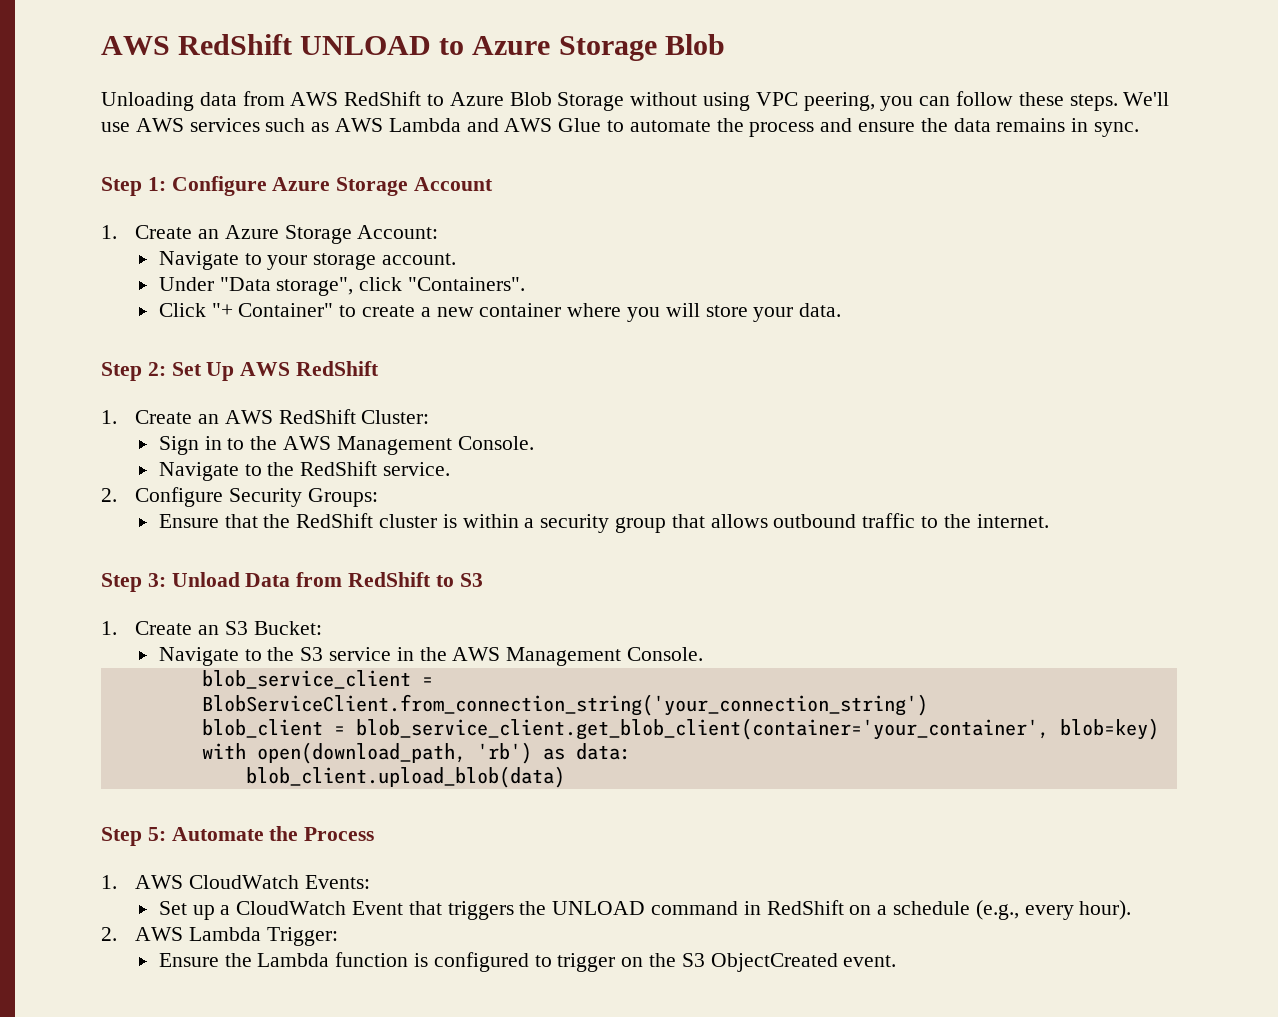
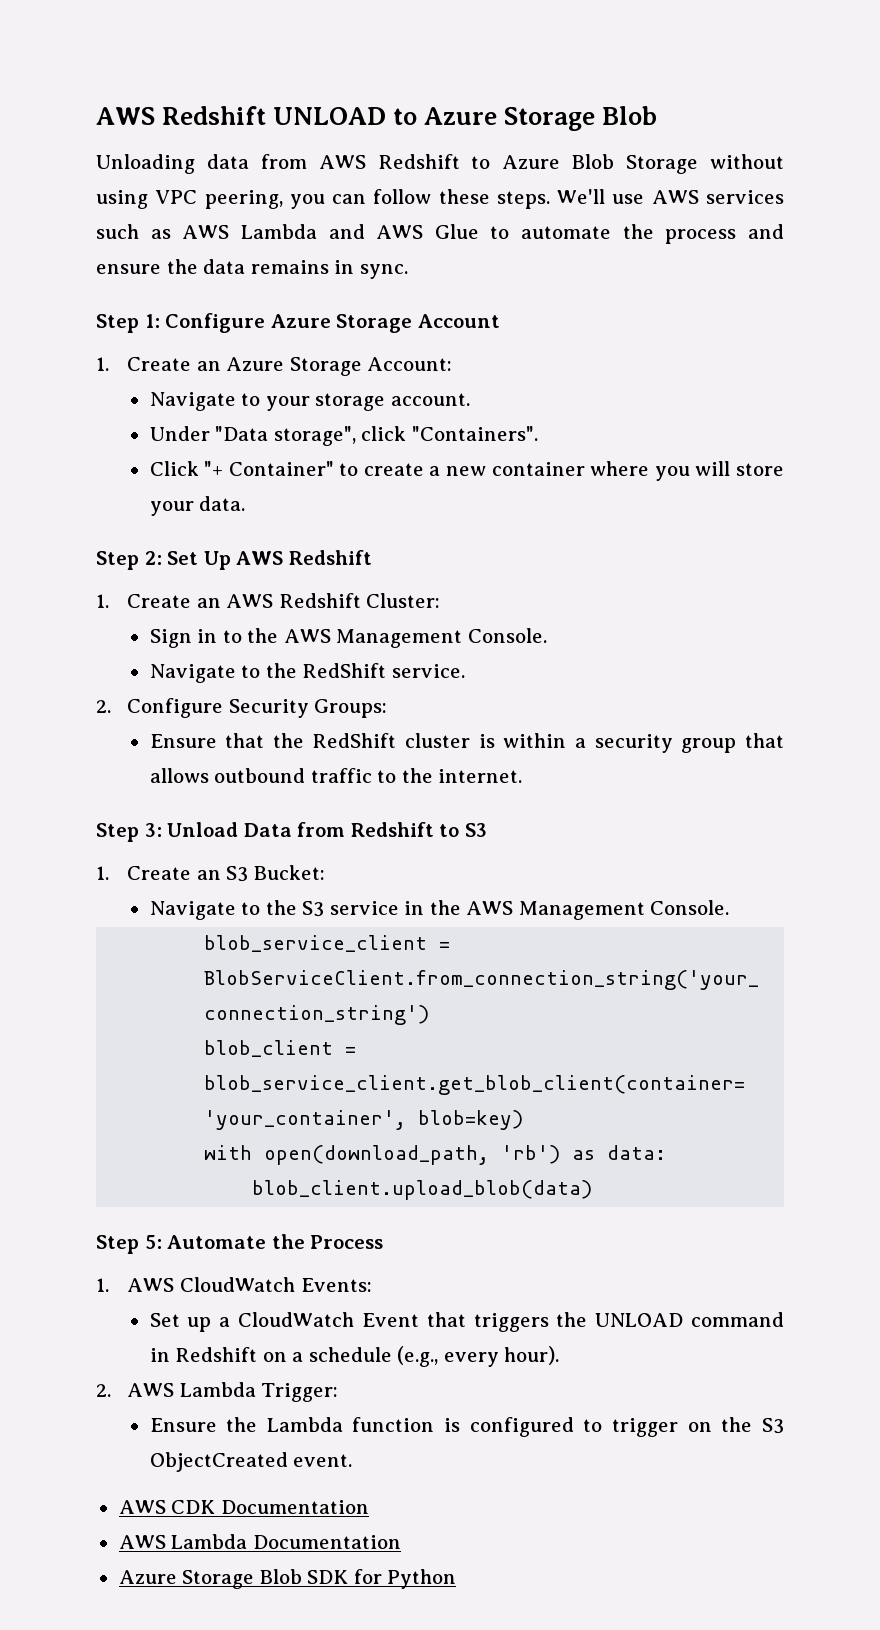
[101,34,293,55] AWS RedShift -> [96,106,267,125] AWS Redshift
[344,91,422,106] RedShift -> [377,154,460,169] Redshift
[296,361,380,376] RedShift -> [288,550,372,565] Redshift
[278,409,356,424] RedShift -> [278,593,361,608] Redshift
[348,572,432,587] RedShift -> [350,822,434,837] Redshift
[766,900,844,915] RedShift -> [175,1347,258,1362] Redshift
(897, 961) none -> [118,1500,369,1514] [118,1534,401,1549] [118,1569,457,1589] // AWS CDK Documentation // AWS Lambda Documentation // Azure Storage Blob SDK for Python

